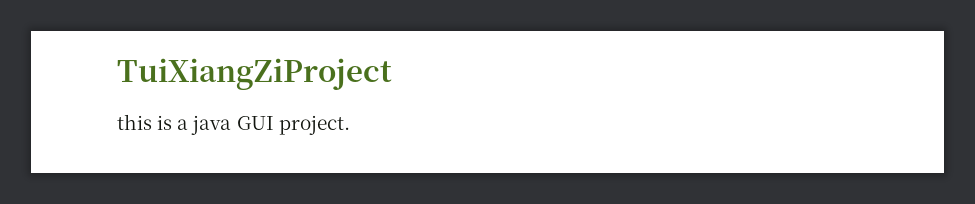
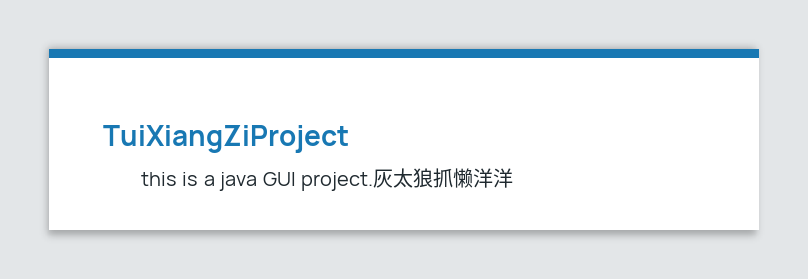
(350, 125) none -> [373,168,514,188] 灰太狼抓懒洋洋

